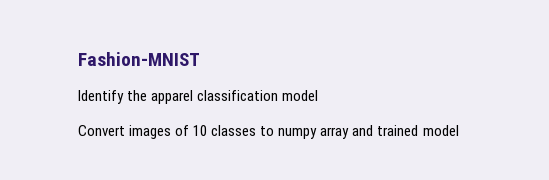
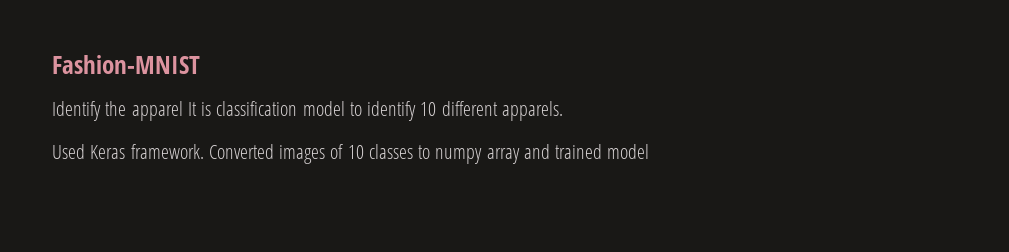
(194, 97) none -> [187,102,212,116] It is
[78,125,125,136] // Convert -> [349,101,563,121] [52,144,274,159] to identify 10 different apparels. // Used Keras framework. Converted

